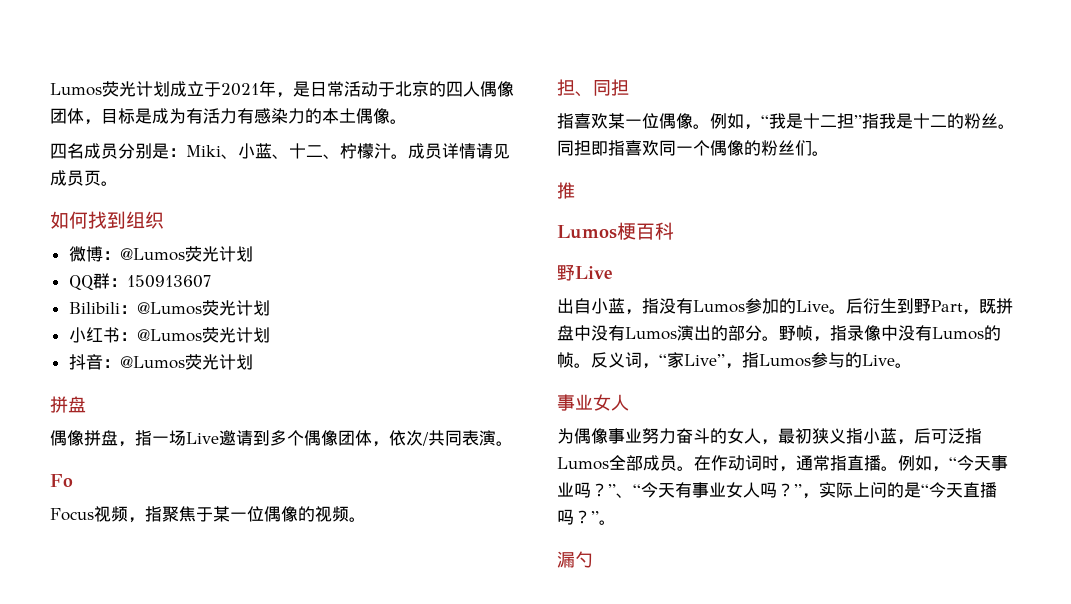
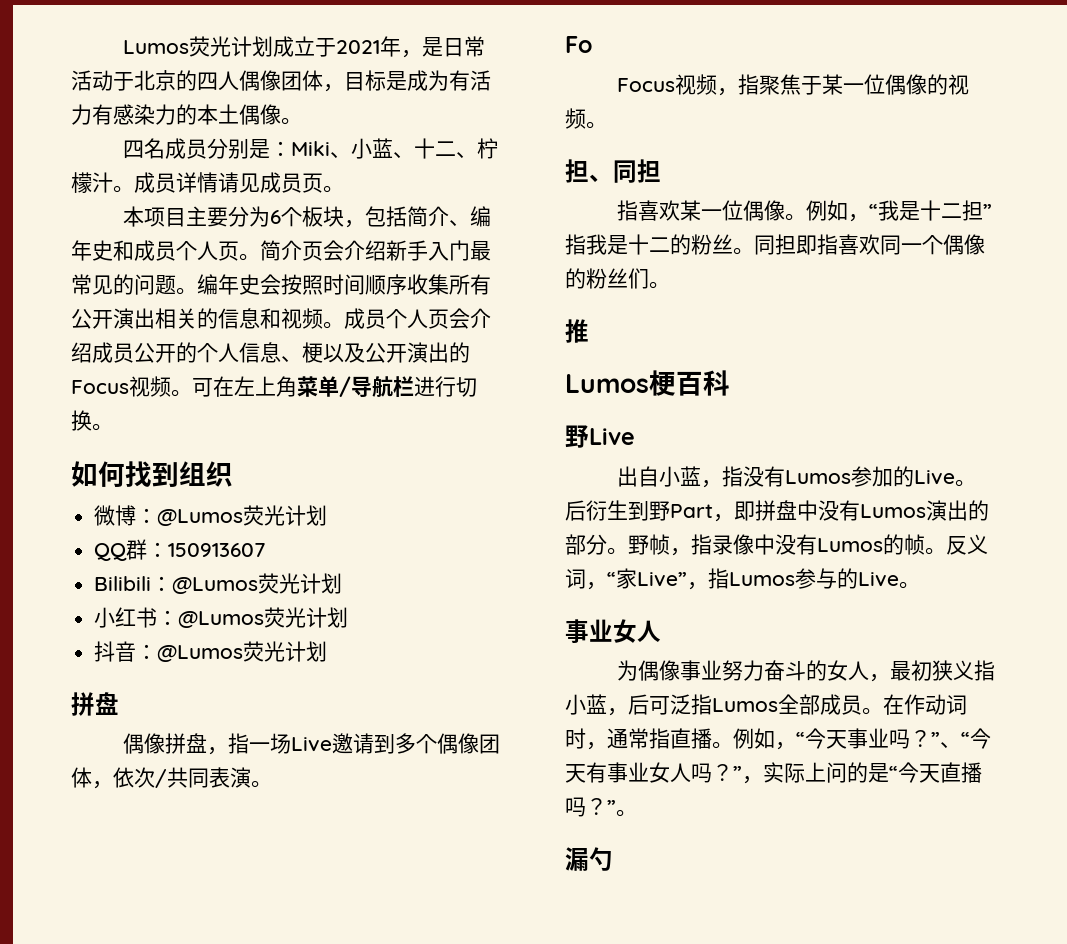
(118, 183) none -> [122,206,491,228] [71,240,491,261] [71,274,491,295] [71,308,491,329] [71,342,470,363] [71,376,477,397] [71,410,113,431] // 本项目主要分为6个板块，包括简介、编年史和成员个人页。简介页会介绍新手入门最常见的问题。编年史会按照时间顺序收集所有公开演出相关的信息和视频。成员个人页会介绍成员公开的个人信息、梗以及公开演出的Focus视频。可在左上角菜单/导航栏进行切换。
[979,298,996,314] 既 -> [734,501,755,521] 即

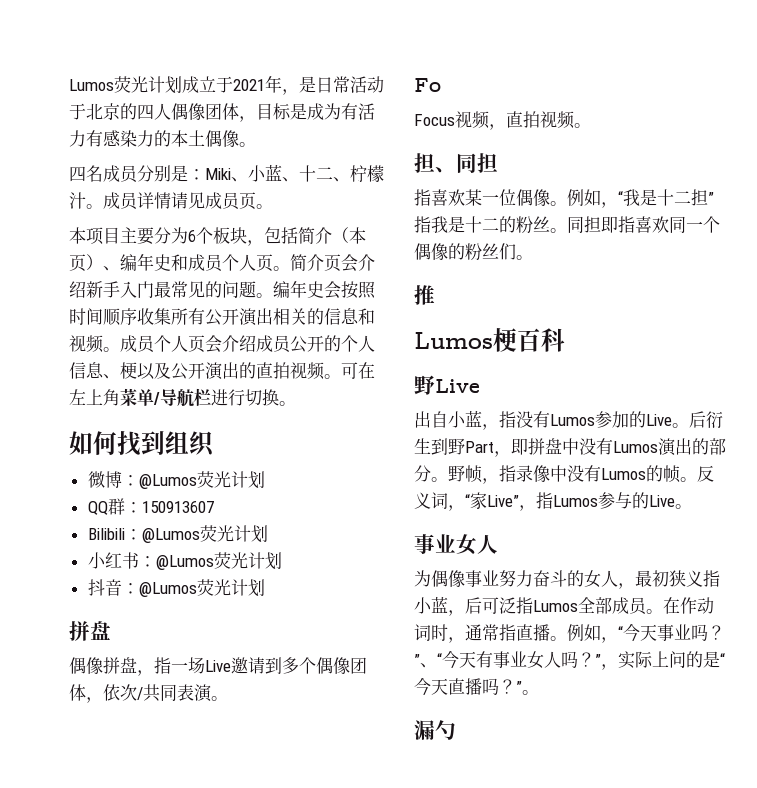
(449, 216) none -> [332,227,366,244] [69,254,103,272] （本页）
[71,380,129,394] Focus -> [256,362,290,379] 直拍
[737,74,948,95] 指聚焦于某一位偶像的 -> [506,111,540,128] 直拍

